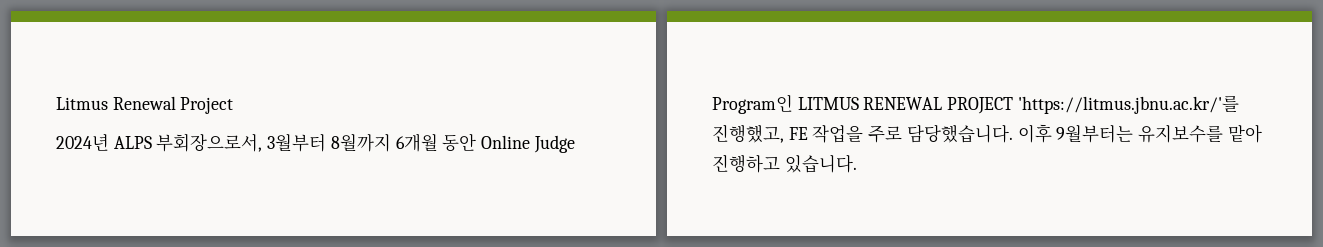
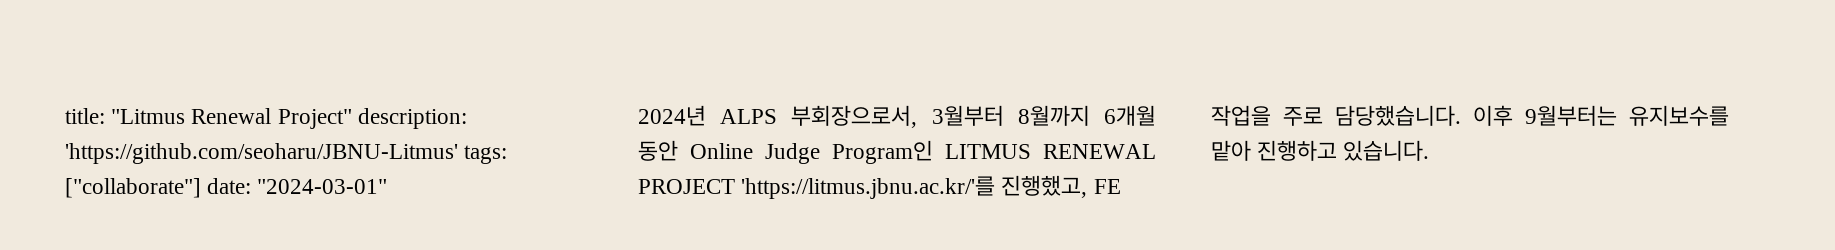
[56,96,234,114] Litmus Renewal Project -> [65,108,467,129] [65,143,508,164] [65,178,388,198] title: "Litmus Renewal Project" description: 'https://github.com/seoharu/JBNU-Litmus' tags: ["collaborate"] date: "2024-03-01"

